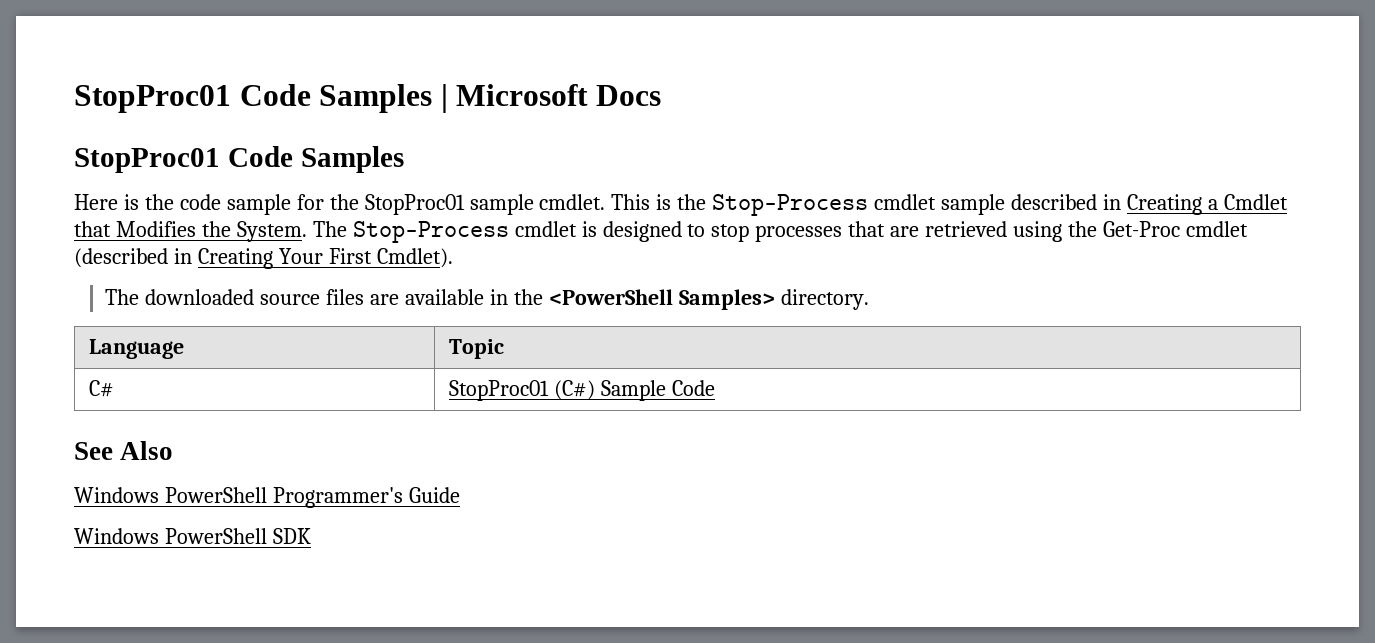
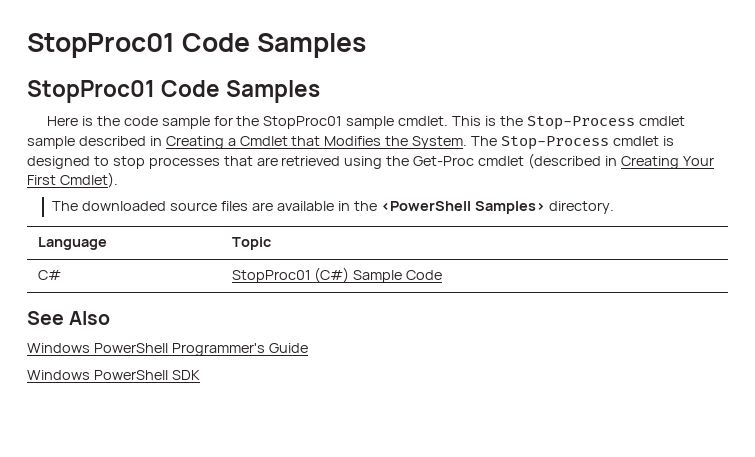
[74,84,661,113] StopProc01 Code Samples | Microsoft Docs -> [27,33,367,58] StopProc01 Code Samples

